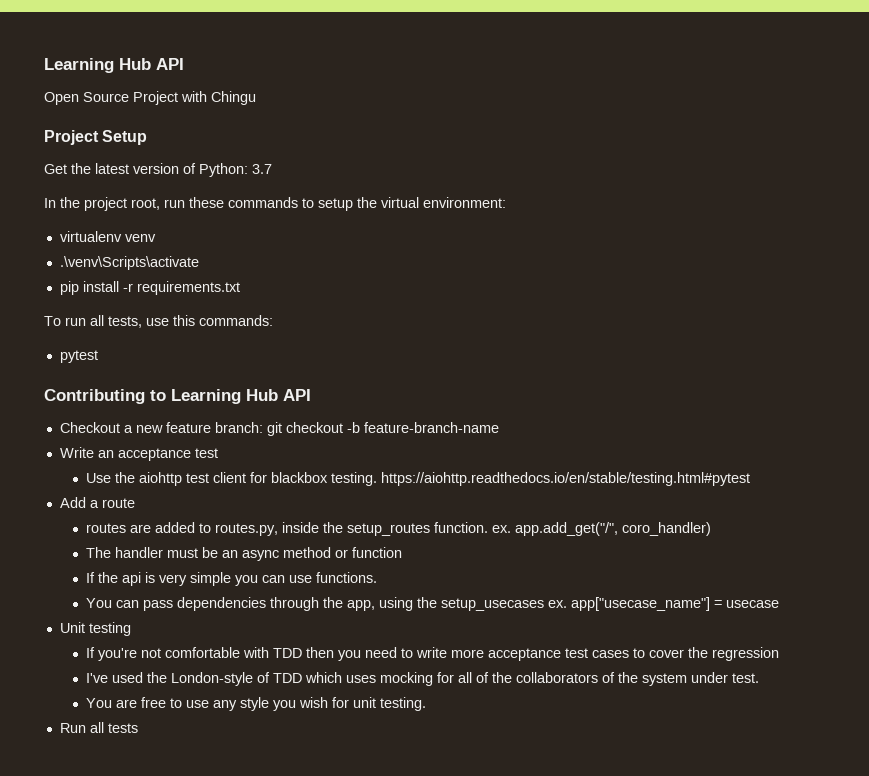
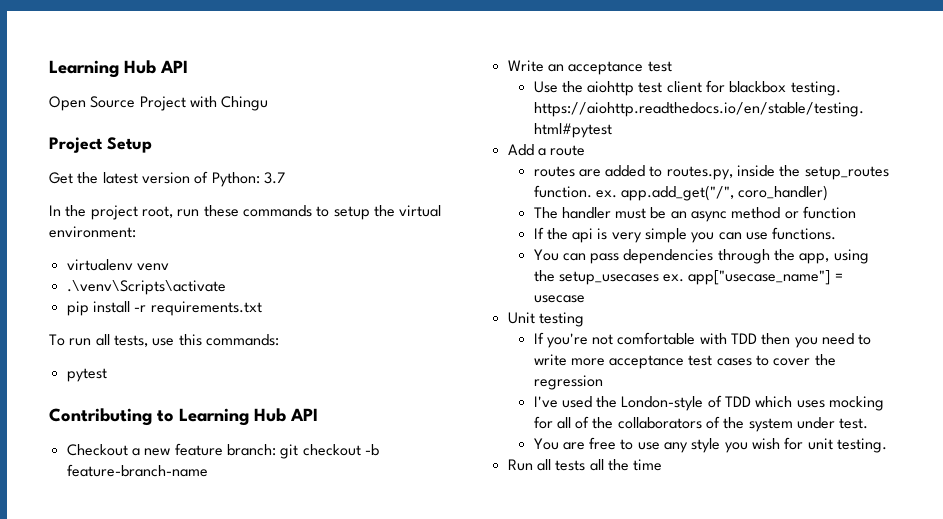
(138, 728) none -> [589,459,663,471] all the time

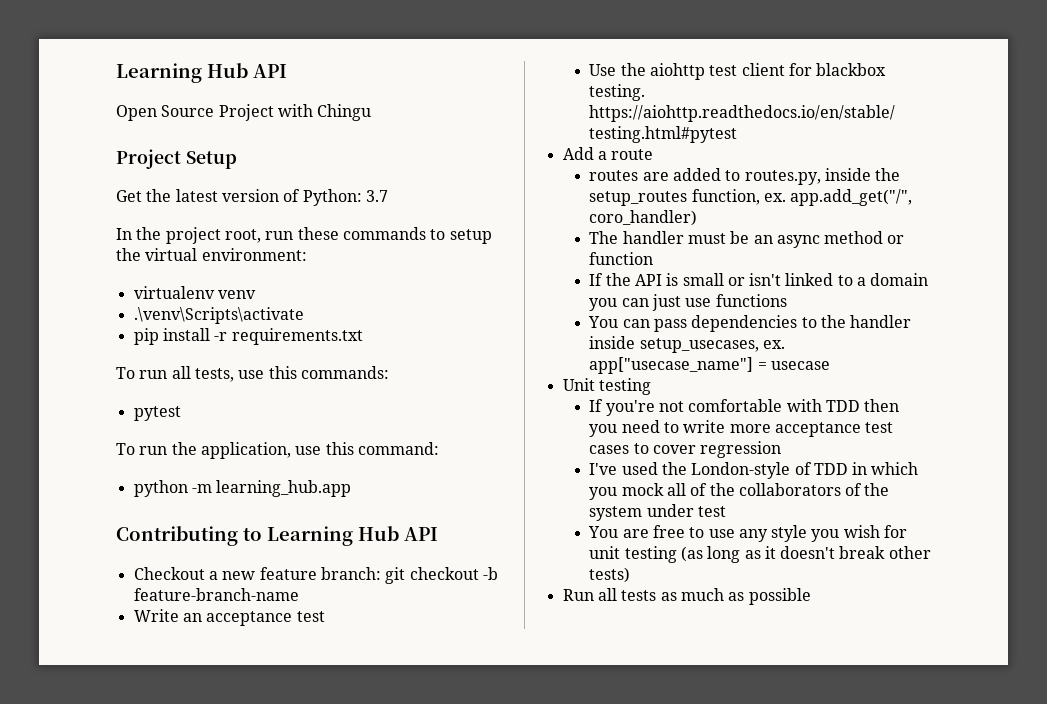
(107, 375) none -> [116,442,439,459] [133,480,352,497] // To run the application, use this command: // python -m learning_hub.app
[533,185,592,198] function. -> [691,189,760,205] function,
[572,227,837,243] [533,249,869,264] [533,270,659,285] api is very simple you can use functions. // You can pass dependencies through the app, using the setup_usecases -> [634,273,929,286] [589,294,787,311] [588,315,912,332] [589,336,759,353] API is small or isn't linked to a domain you can just use functions // You can pass dependencies to the handler inside setup_usecases,
[814,354,836,366] the -> (696, 449) none
[755,396,885,411] [533,416,553,429] which uses mocking for -> [852,462,919,475] [589,483,664,500] in which you mock
[839,418,869,429] test. -> [697,506,726,517] test
[837,438,888,453] testing. -> [624,546,931,563] [589,567,631,583] testing (as long as it doesn't break other tests)
[589,459,663,471] all the time -> [660,588,811,605] as much as possible

